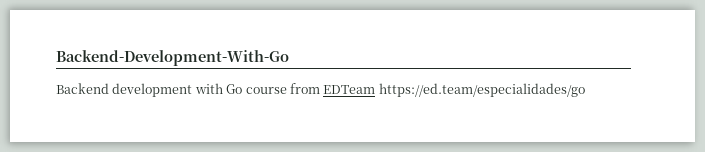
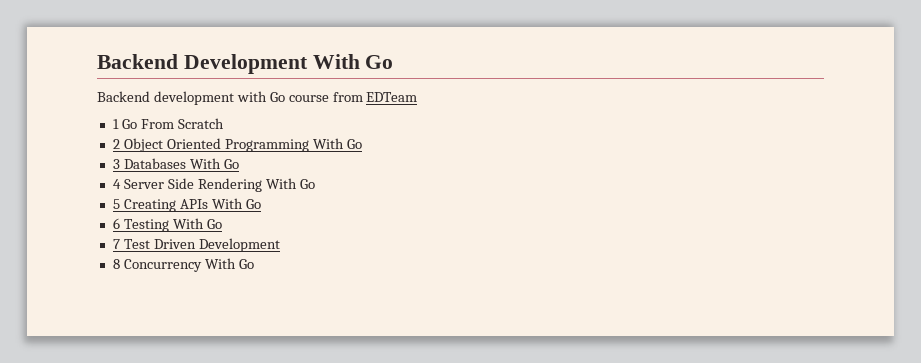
[56,50,289,66] Backend-Development-With-Go -> [97,54,394,74] Backend Development With Go
[378,83,585,97] https://ed.team/especialidades/go -> [112,118,224,129] [112,138,362,152] [112,158,239,169] [112,178,315,192] [112,198,261,212] [112,218,222,232] [112,238,280,252] [112,258,254,272] // 1 Go From Scratch // 2 Object Oriented Programming With Go // 3 Databases With Go // 4 Server Side Rendering With Go // 5 Creating APIs With Go // 6 Testing With Go // 7 Test Driven Development // 8 Concurrency With Go

